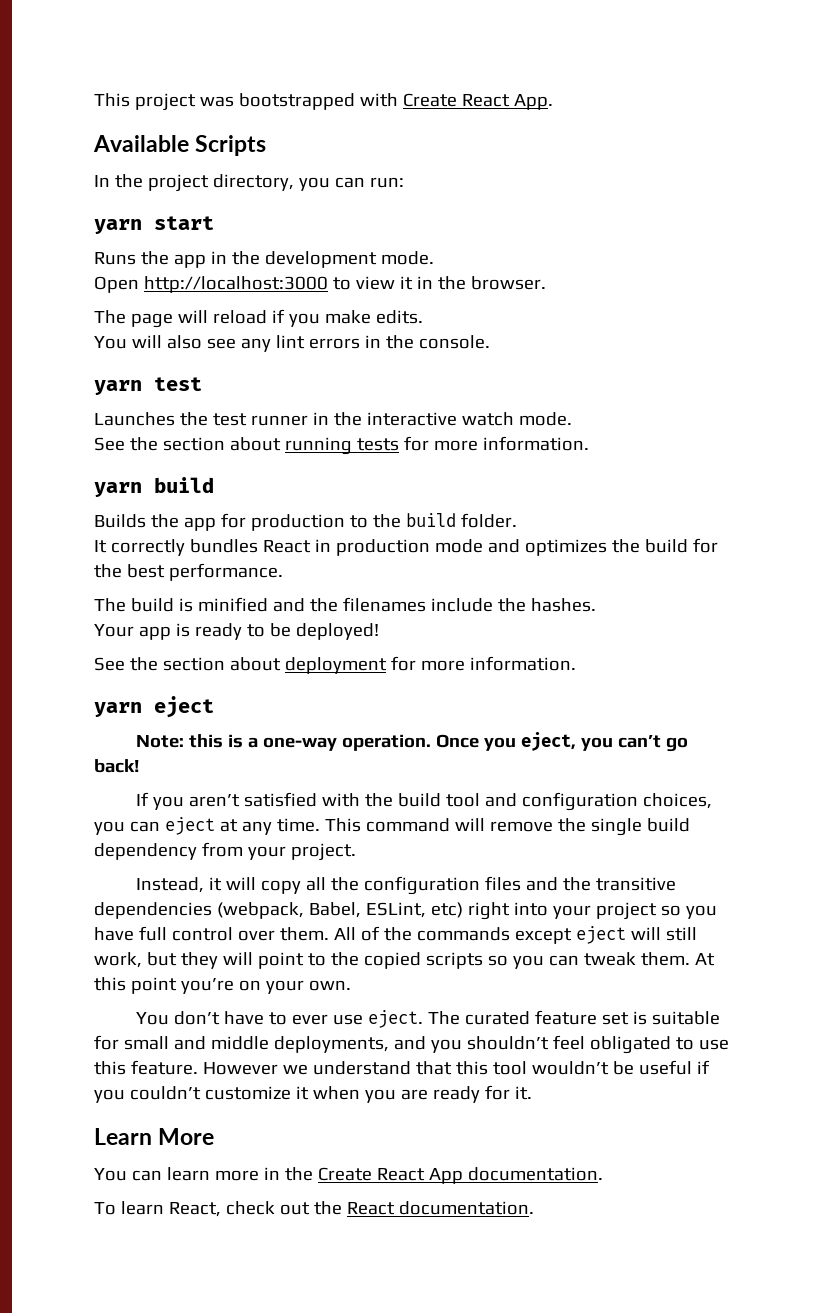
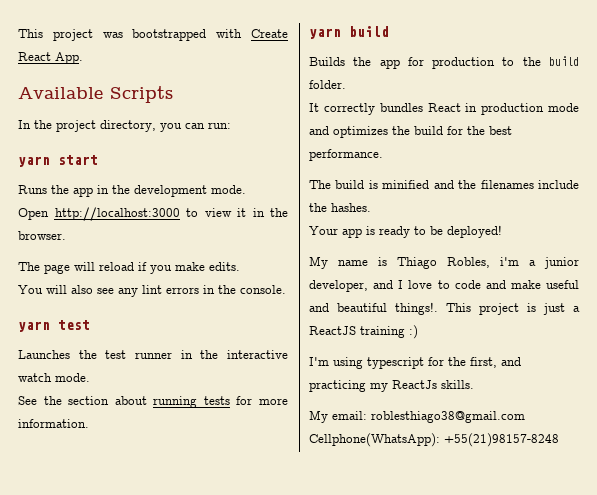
[94,656,576,674] [94,696,214,718] [136,732,689,752] [94,759,139,773] [136,792,713,811] [94,817,690,836] [94,842,356,861] [136,876,677,895] [94,902,717,920] [94,926,697,944] [94,952,715,969] [94,977,351,994] [136,1010,721,1028] [94,1035,729,1054] [94,1060,710,1075] [94,1085,532,1103] [94,1128,215,1145] [94,1167,603,1184] [94,1201,534,1217] See the section about deployment for more information. // yarn eject // Note: this is a one-way operation. Once you eject, you can’t go back! // If you aren’t satisfied with the build tool and configuration choices, you can eject at any time. This command will remove the single build dependency from your project. // Instead, it will copy all the configuration files and the transitive dependencies (webpack, Babel, ESLint, etc) right into your project so you have full control over them. All of the commands except eject will still work, but they will point to the copied scripts so you can tweak them. At this point you’re on your own. // You don’t have to ever use eject. The curated feature set is suitable for small and middle deployments, and you shouldn’t feel obligated to use this feature. However we understand that this tool wouldn’t be useful if you couldn’t customize it when you are ready for it. // Learn More // You can learn more in the Create React App documentation. // To learn React, check out the React documentation. -> [309,256,579,269] [309,280,579,292] [309,302,580,315] [309,325,418,339] [309,357,521,369] [309,380,474,392] [309,410,525,423] [309,433,559,447] My name is Thiago Robles, i'm a junior developer, and I love to code and make useful and beautiful things!. This project is just a ReactJS training :) // I'm using typescript for the first, and practicing my ReactJs skills. // My email: roblesthiago38@gmail.com Cellphone(WhatsApp): +55(21)98157-8248

